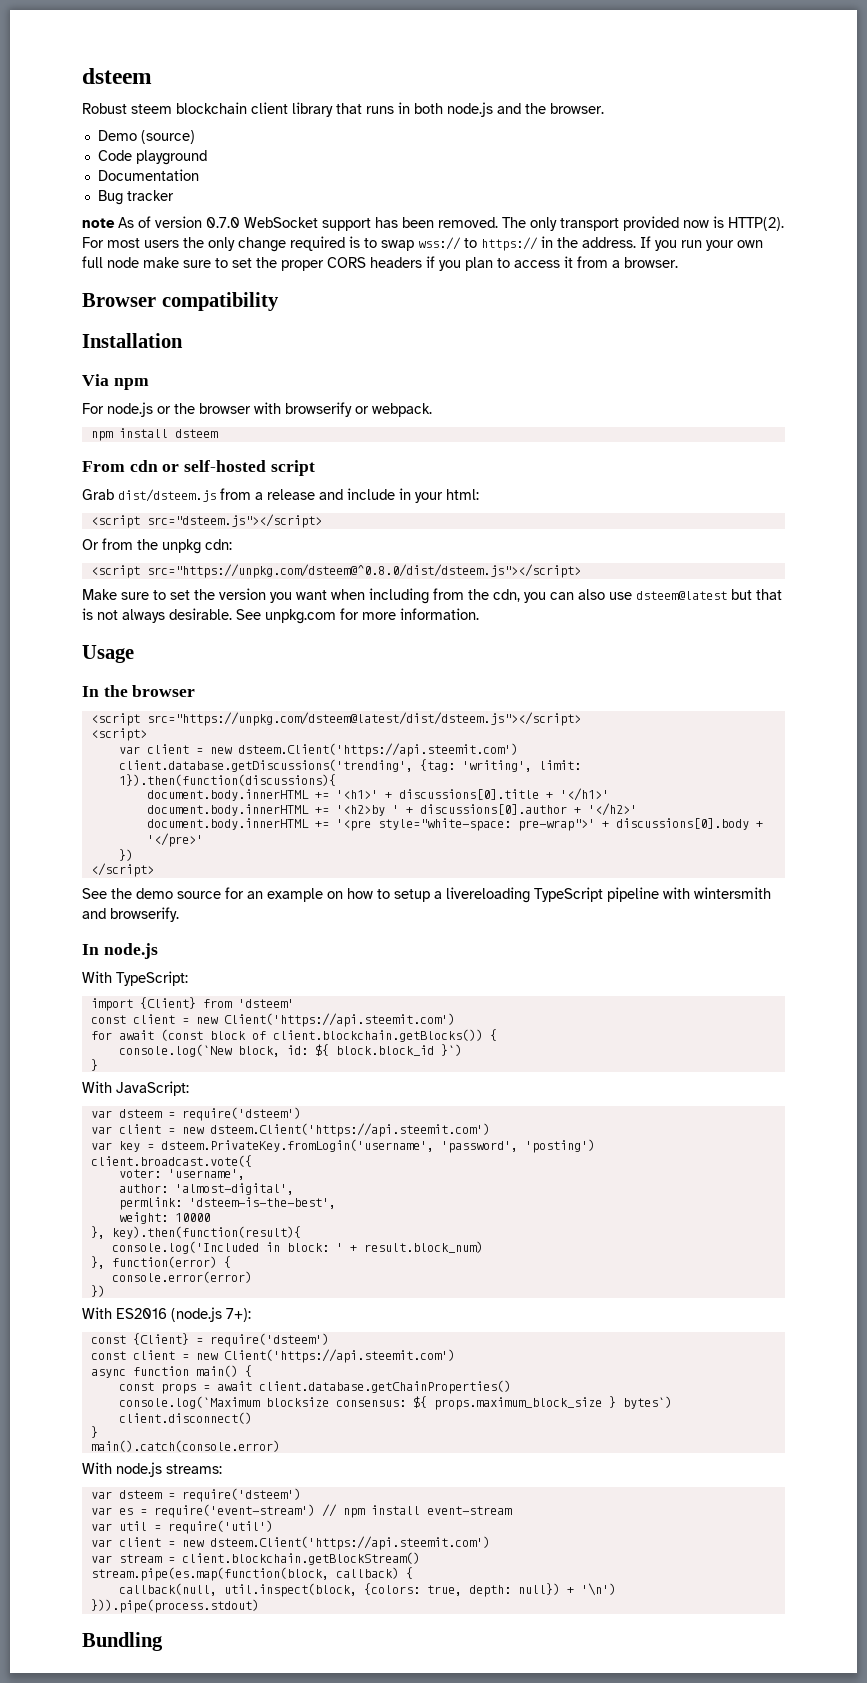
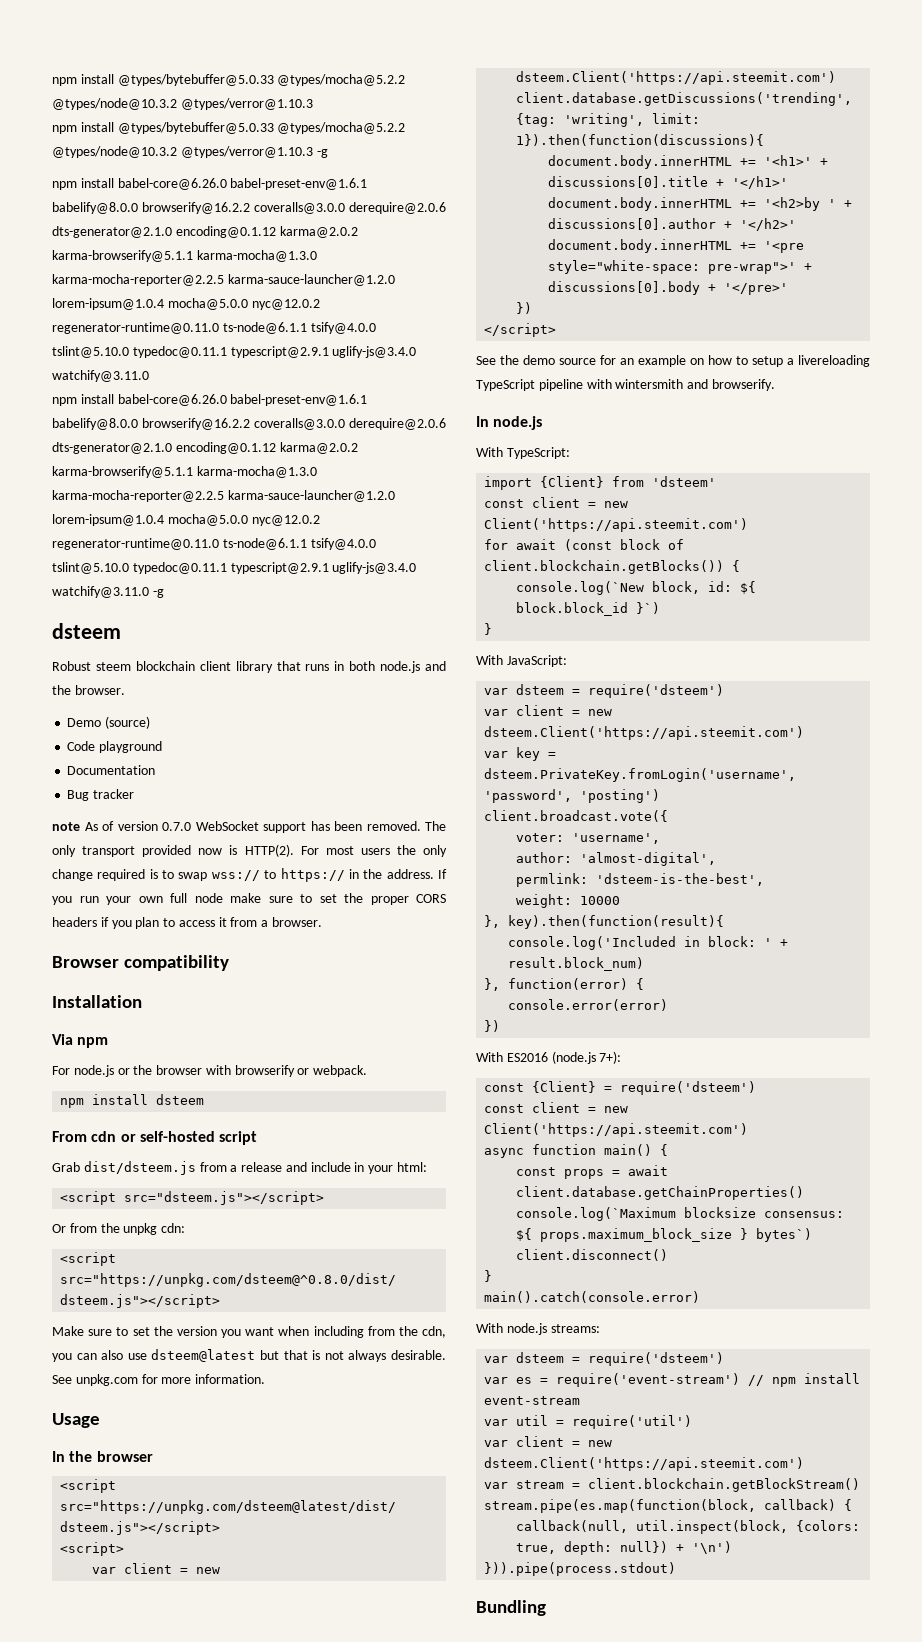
(82, 76) none -> [52,74,406,86] [52,98,313,110] [52,122,406,134] [52,146,328,158] [52,178,368,190] [52,202,446,214] [52,226,358,238] [52,250,317,262] [52,274,395,286] [52,298,320,310] [52,322,376,334] [52,346,417,358] [52,370,149,382] [52,394,368,406] [52,418,446,430] [52,442,358,454] [52,466,317,478] [52,490,395,502] [52,514,320,526] [52,538,376,550] [52,562,417,574] [52,586,164,598] npm install @types/bytebuffer@5.0.33 @types/mocha@5.2.2 @types/node@10.3.2 @types/verror@1.10.3 // npm install @types/bytebuffer@5.0.33 @types/mocha@5.2.2 @types/node@10.3.2 @types/verror@1.10.3 -g // npm install babel-core@6.26.0 babel-preset-env@1.6.1 babelify@8.0.0 browserify@16.2.2 coveralls@3.0.0 derequire@2.0.6 dts-generator@2.1.0 encoding@0.1.12 karma@2.0.2 karma-browserify@5.1.1 karma-mocha@1.3.0 karma-mocha-reporter@2.2.5 karma-sauce-launcher@1.2.0 lorem-ipsum@1.0.4 mocha@5.0.0 nyc@12.0.2 regenerator-runtime@0.11.0 ts-node@6.1.1 tsify@4.0.0 tslint@5.10.0 typedoc@0.11.1 typescript@2.9.1 uglify-js@3.4.0 watchify@3.11.0 // npm install babel-core@6.26.0 babel-preset-env@1.6.1 babelify@8.0.0 browserify@16.2.2 coveralls@3.0.0 derequire@2.0.6 dts-generator@2.1.0 encoding@0.1.12 karma@2.0.2 karma-browserify@5.1.1 karma-mocha@1.3.0 karma-mocha-reporter@2.2.5 karma-sauce-launcher@1.2.0 lorem-ipsum@1.0.4 mocha@5.0.0 nyc@12.0.2 regenerator-runtime@0.11.0 ts-node@6.1.1 tsify@4.0.0 tslint@5.10.0 typedoc@0.11.1 typescript@2.9.1 uglify-js@3.4.0 watchify@3.11.0 -g //

